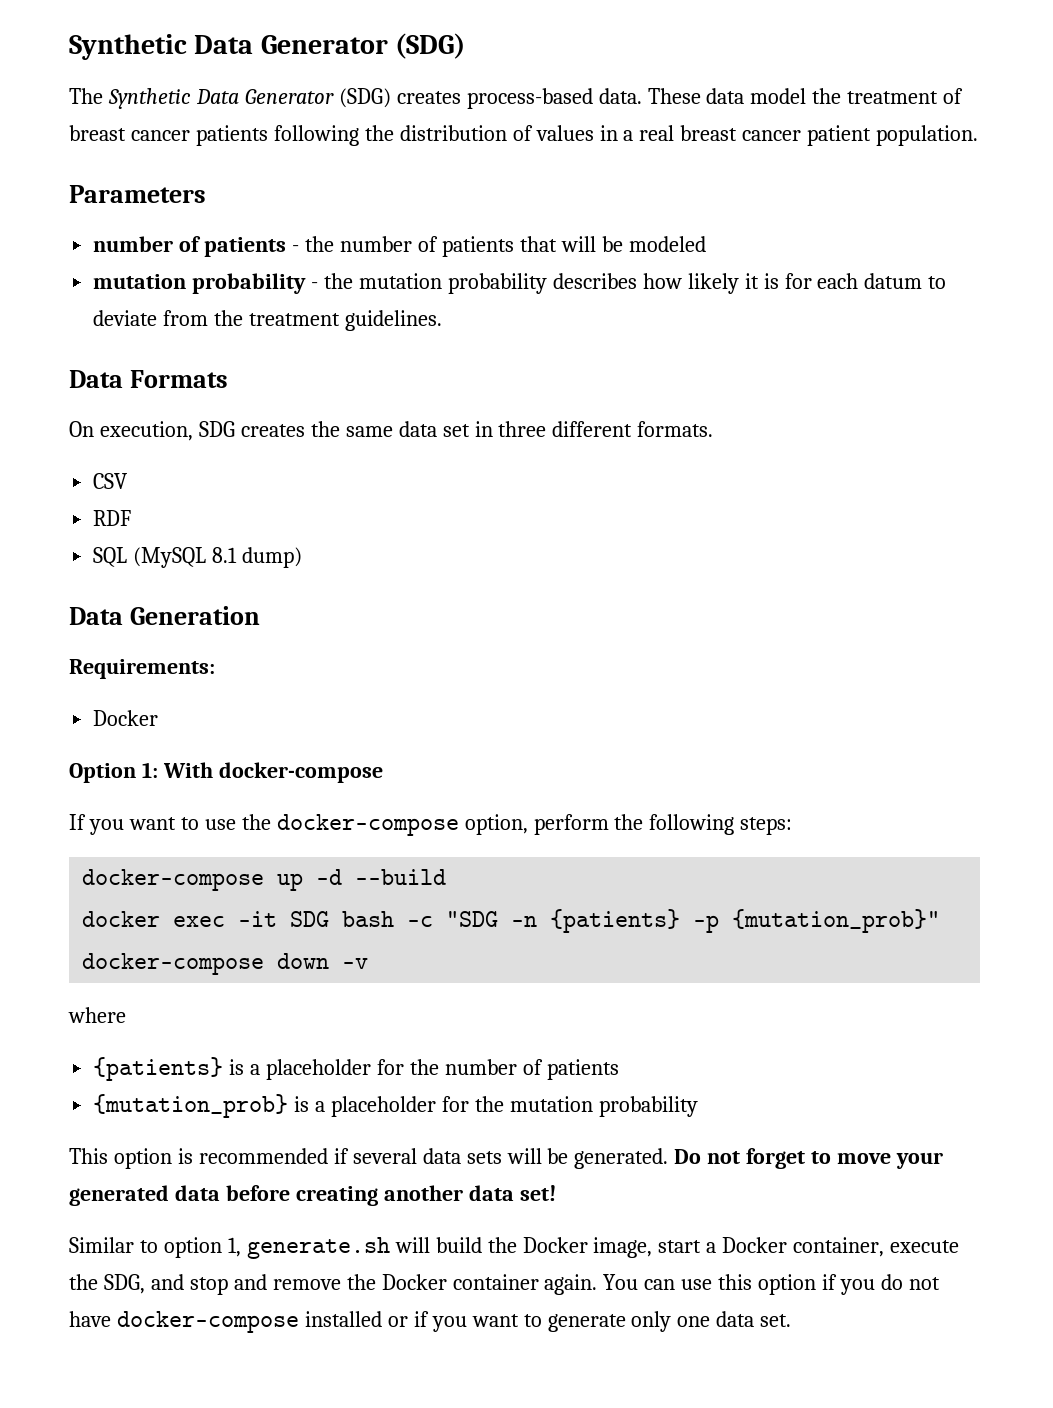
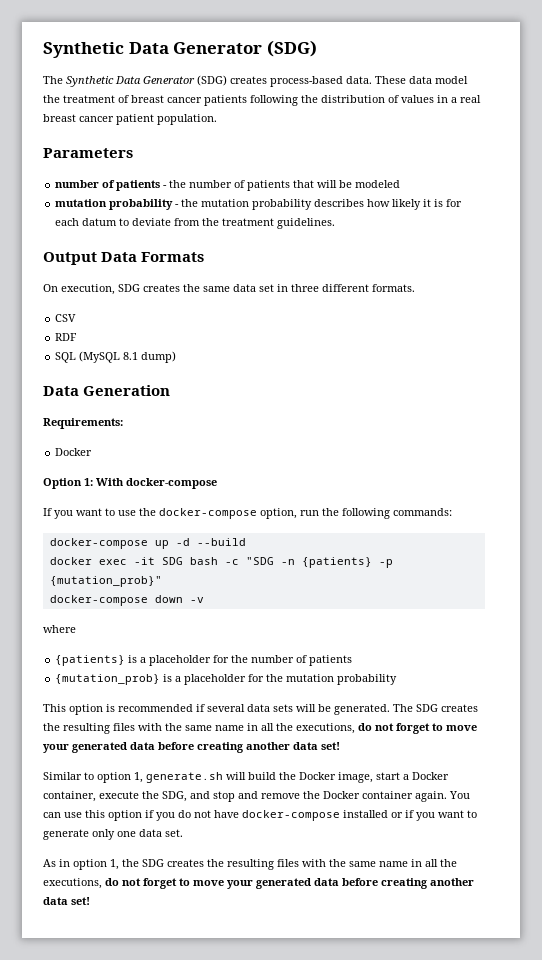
(442, 320) none -> [43,252,97,265] Output
[533,814,609,835] perform -> [300,510,319,516] run
[740,817,793,835] steps: -> [393,508,452,516] commands:
[674,1149,702,1164] Do -> [393,704,478,712] [43,723,372,734] The SDG creates the resulting files with the same name in all the executions, do
(792, 1320) none -> [43,859,457,870] [43,878,474,889] [43,897,90,905] // As in option 1, the SDG creates the resulting files with the same name in all the executions, do not forget to move your generated data before creating another data set!

